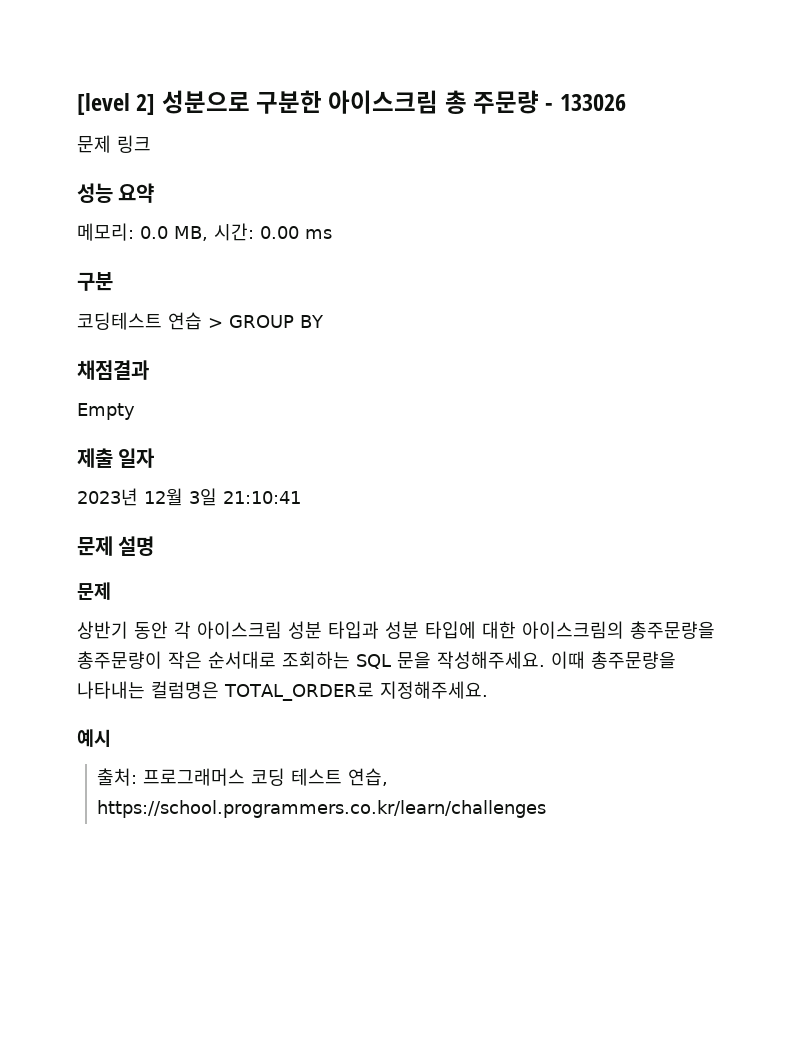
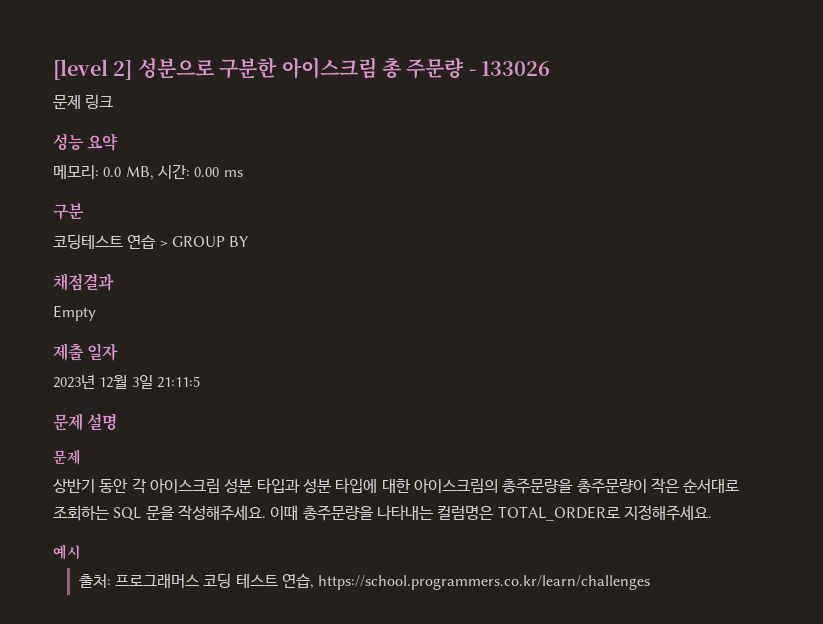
[223,491,301,504] 21:10:41 -> [156,376,200,388] 21:11:5

